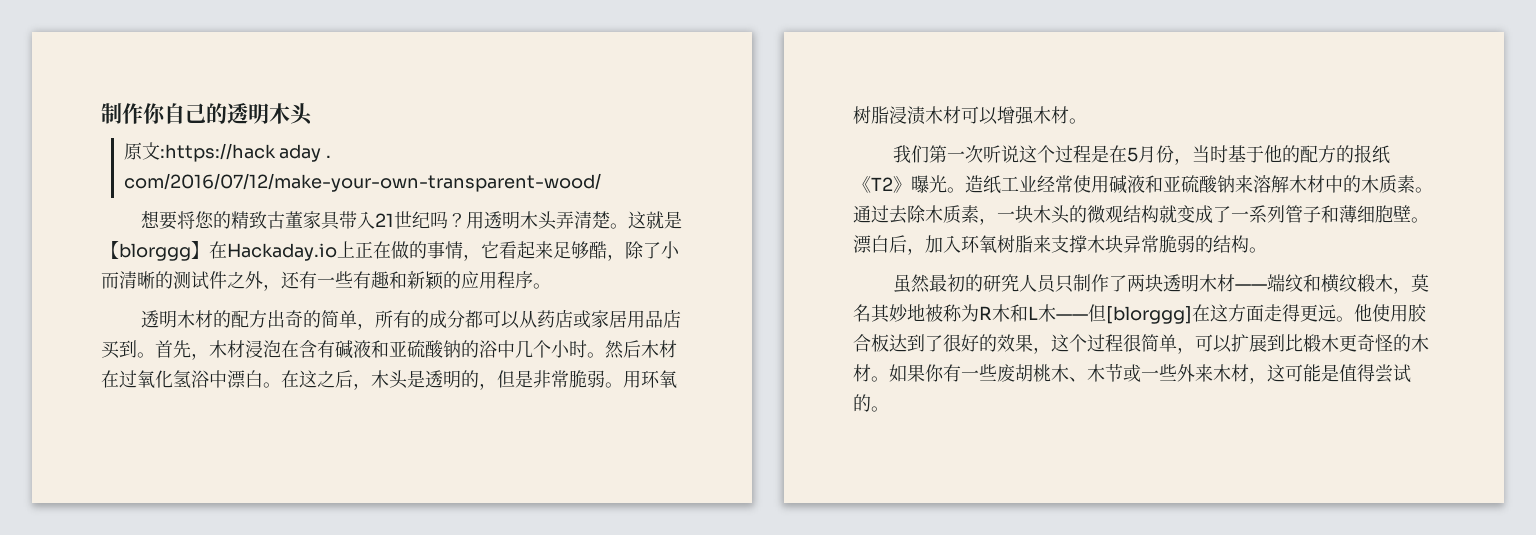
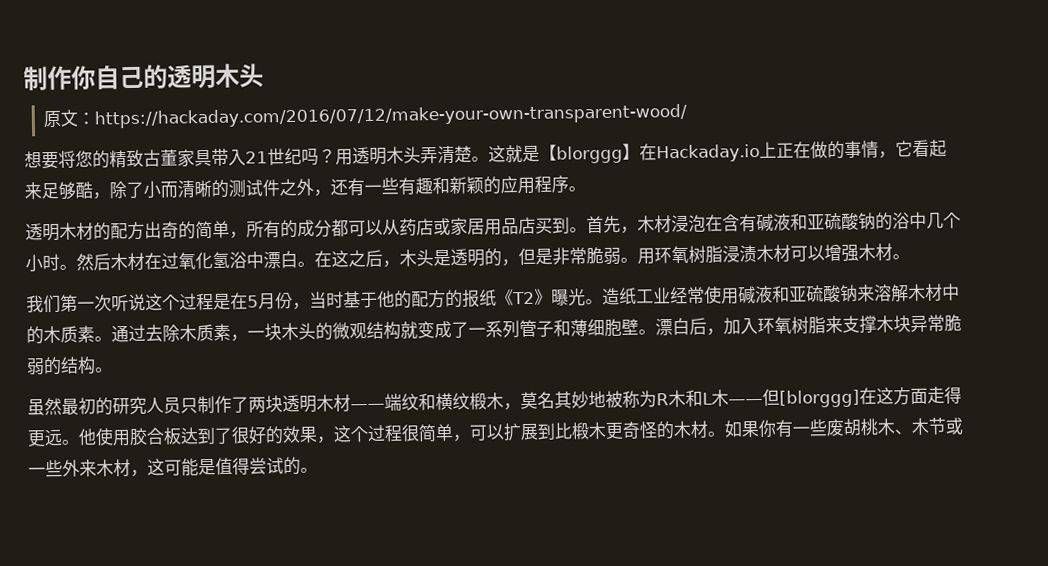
[159,143,332,162] [123,173,601,192] :https://hack aday . com/2016/07/12/make-your-own-transparent-wood/ -> [77,103,688,129] ：https://hackaday.com/2016/07/12/make-your-own-transparent-wood/

